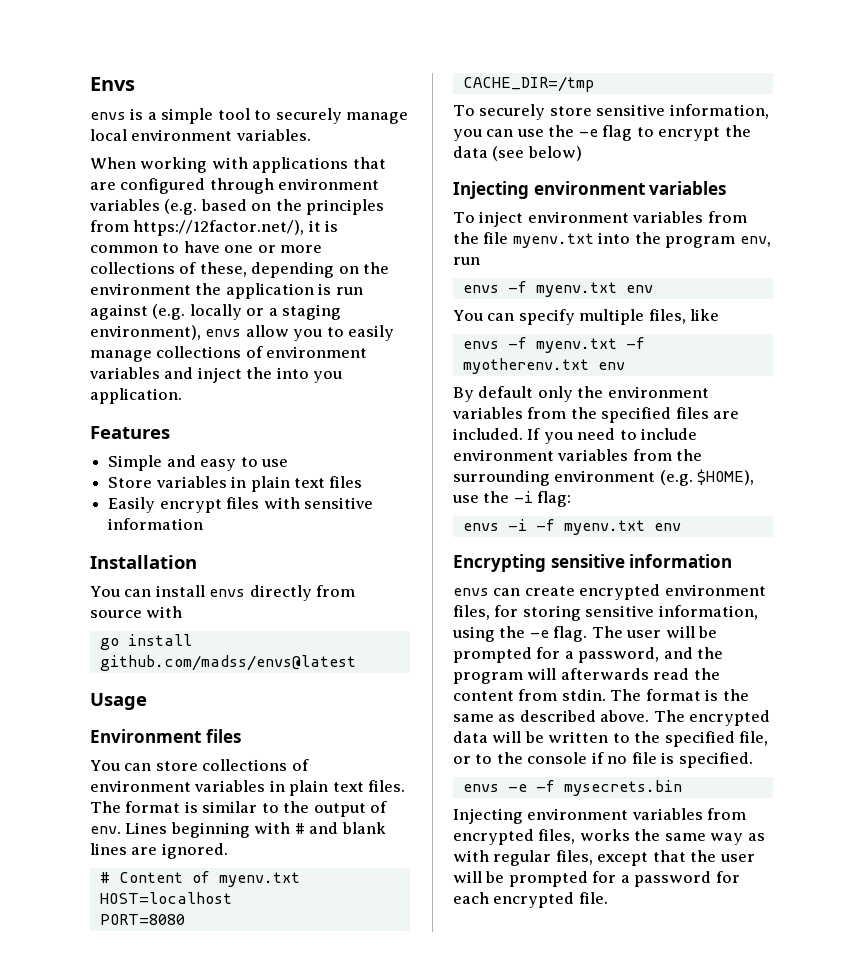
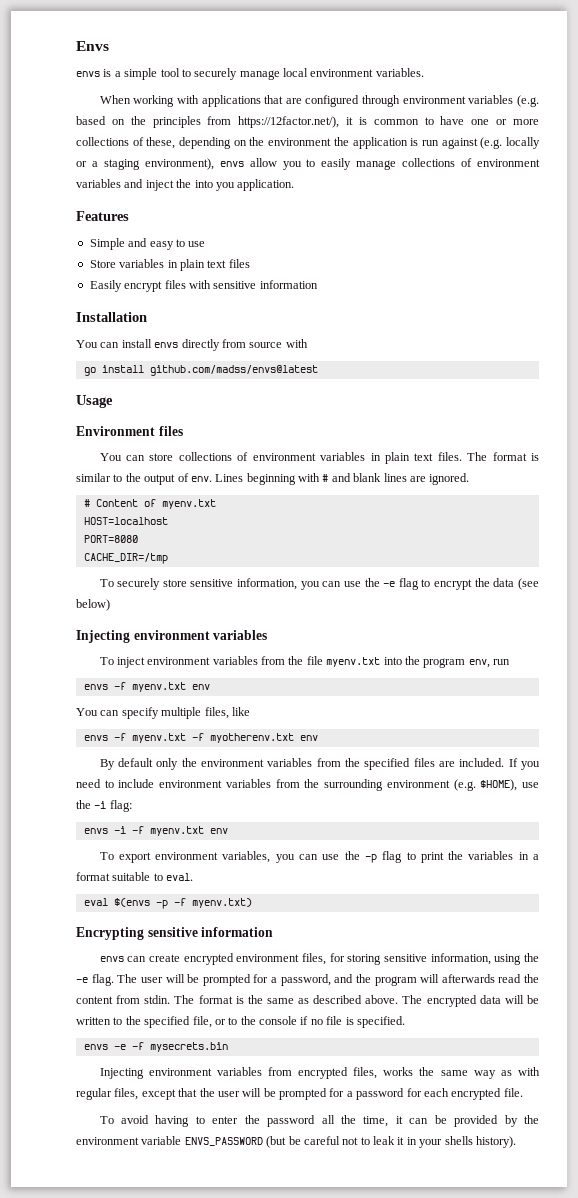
(681, 527) none -> [99,851,540,863] [76,872,194,881] [83,898,252,909] // To export environment variables, you can use the -p flag to print the variables in a format suitable to eval. // eval $(envs -p -f myenv.txt)
(608, 898) none -> [99,1115,540,1127] [76,1136,516,1148] // To avoid having to enter the password all the time, it can be provided by the environment variable ENVS_PASSWORD (but be careful not to leak it in your shells history).

